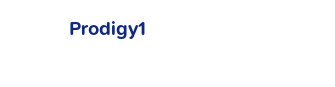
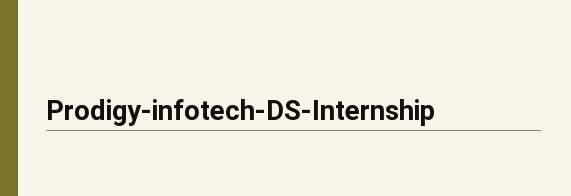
[69,21,146,39] Prodigy1 -> [46,99,435,126] Prodigy-infotech-DS-Internship

